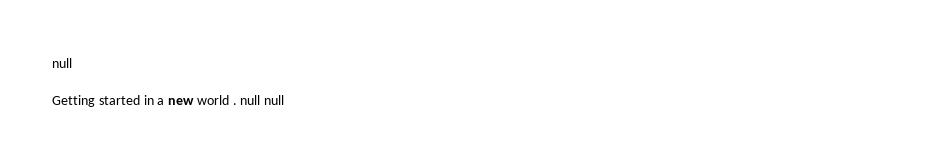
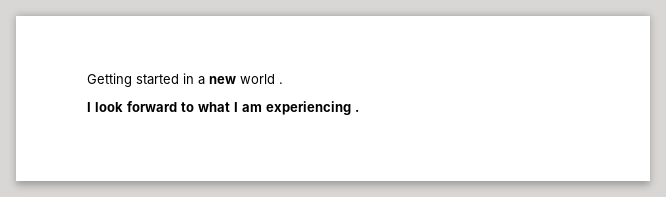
[52,58,72,68] null // -> (87, 80) none
[240,95,285,105] null null -> [87,101,359,115] // I look forward to what I am experiencing .

